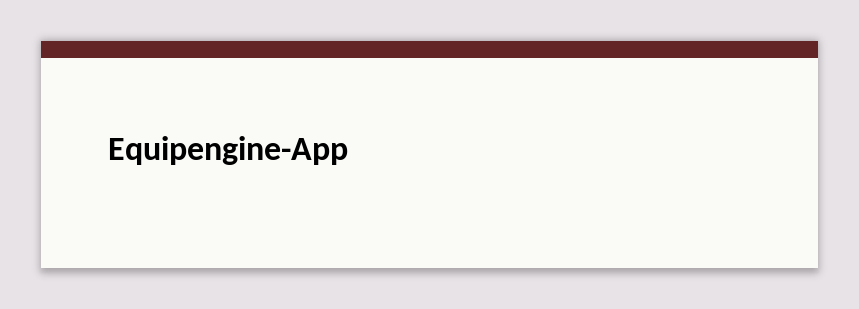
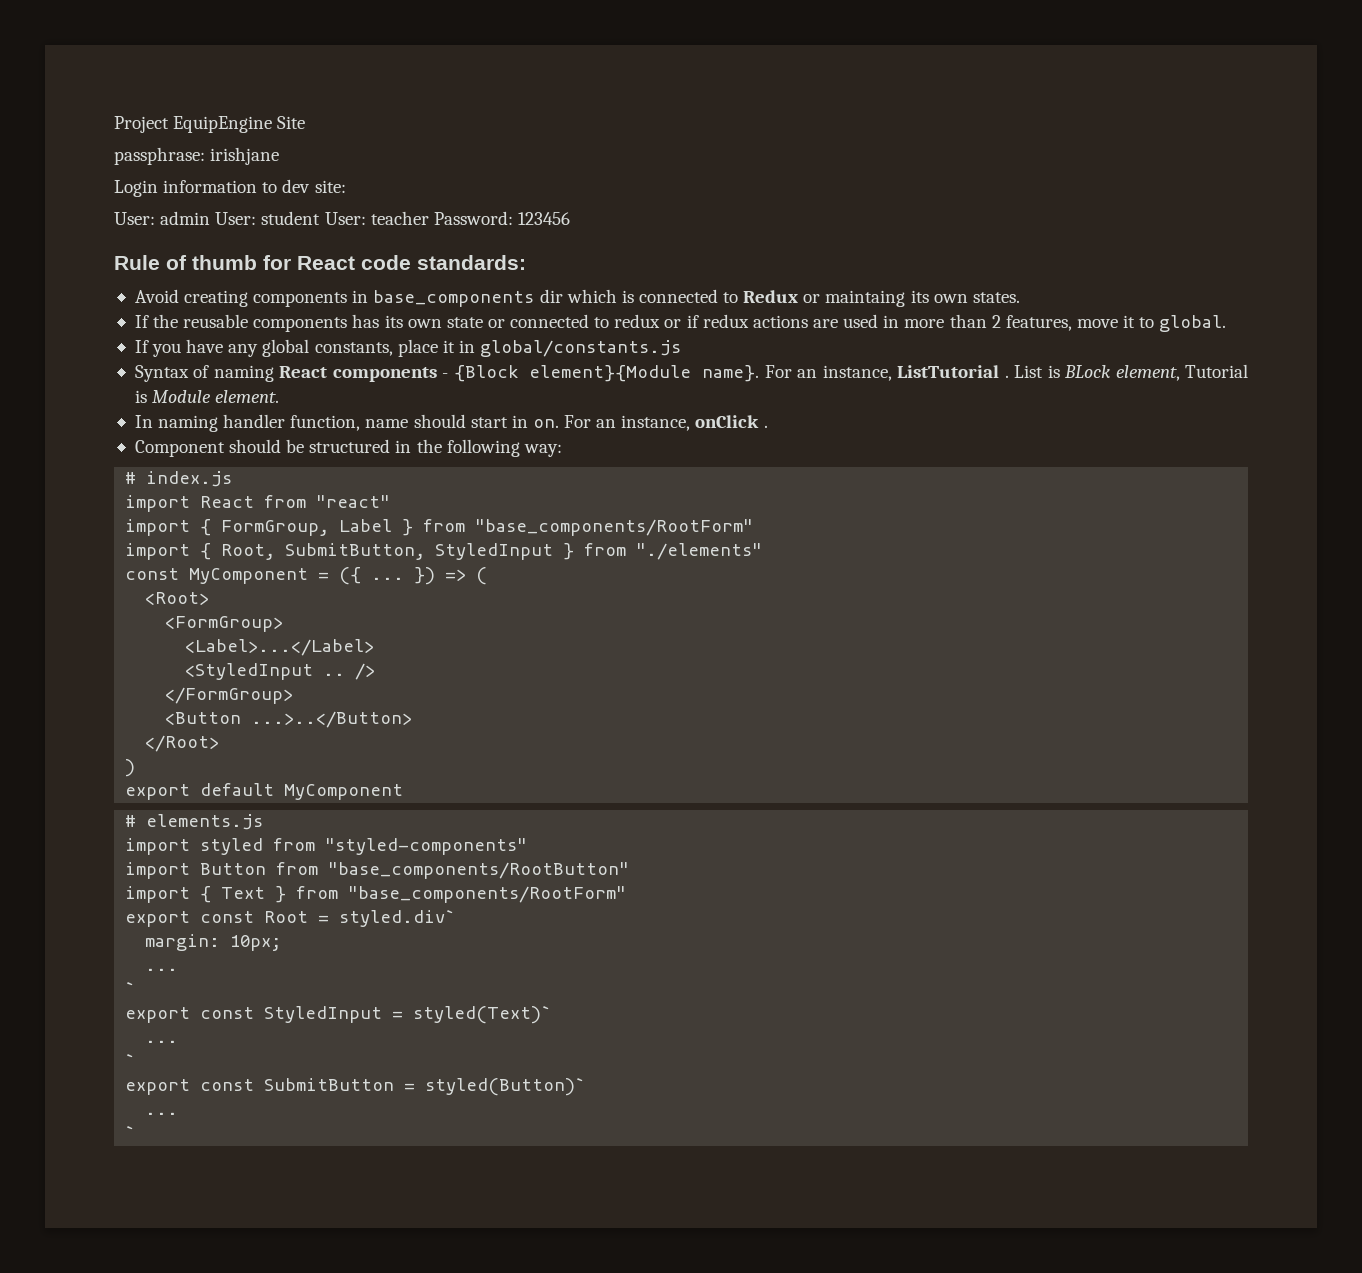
[108,136,348,165] Equipengine-App -> [114,116,306,133] [114,147,280,165] [114,179,346,197] [114,211,570,225] [114,255,526,270] [134,289,1020,307] [134,314,1227,332] [134,339,682,357] [134,364,1249,382] [134,390,280,403] [134,414,768,432] [134,439,562,457] [125,471,233,487] [125,495,391,512] [125,519,754,536] [125,543,763,560] [125,567,488,585] [145,592,210,605] [165,616,284,632] [185,639,375,656] [185,663,376,680] [165,687,294,704] [165,711,413,728] [145,735,220,752] [125,759,136,777] [125,783,404,800] [125,814,264,830] [125,838,528,855] [125,862,630,879] [125,886,627,903] [125,910,456,927] [145,934,282,951] [145,968,179,971] [125,982,136,995] [125,1006,552,1024] [145,1040,179,1043] [125,1054,136,1067] [125,1078,586,1096] [145,1112,179,1115] [125,1126,136,1139] Project EquipEngine Site // passphrase: irishjane // Login information to dev site: // User: admin User: student User: teacher Password: 123456 // Rule of thumb for React code standards: // Avoid creating components in base_components dir which is connected to Redux or maintaing its own states. // If the reusable components has its own state or connected to redux or if redux actions are used in more than 2 features, move it to global. // If you have any global constants, place it in global/constants.js // Syntax of naming React components - {Block element}{Module name}. For an instance, ListTutorial . List is BLock element, Tutorial is Module element. // In naming handler function, name should start in on. For an instance, onClick . // Component should be structured in the following way: // # index.js // import React from "react" // import { FormGroup, Label } from "base_components/RootForm" // import { Root, SubmitButton, StyledInput } from "./elements" // const MyComponent = ({ ... }) => ( // <Root> // <FormGroup> // <Label>...</Label> // <StyledInput .. /> // </FormGroup> // <Button ...>..</Button> // </Root> // ) // export default MyComponent // # elements.js // import styled from "styled-components" // import Button from "base_components/RootButton" // import { Text } from "base_components/RootForm" // export const Root = styled.div` // margin: 10px; // ... // ` // export const StyledInput = styled(Text)` // ... // ` // export const SubmitButton = styled(Button)` // ... // `

